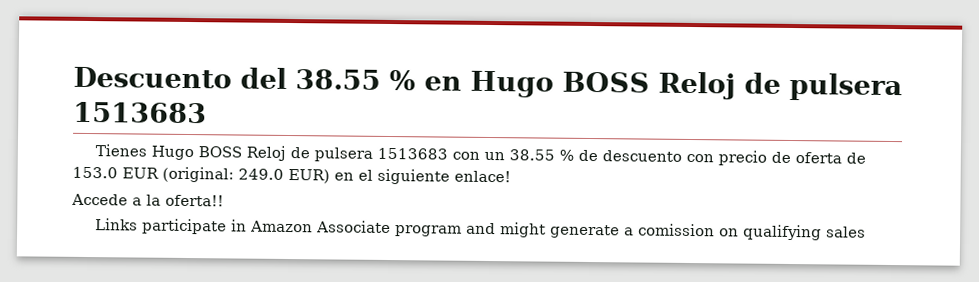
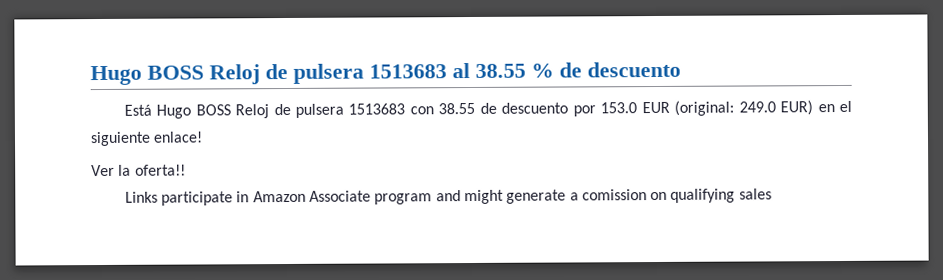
[73,66,903,102] [73,101,207,124] [95,144,148,157] Descuento del 38.55 % en Hugo BOSS Reloj de pulsera 1513683 // Tienes -> [90,61,681,86] [123,104,152,116] Hugo BOSS Reloj de pulsera 1513683 al 38.55 % de descuento // Está
[484,149,867,166] un 38.55 % de descuento con precio de oferta de -> [438,102,596,117] 38.55 de descuento por
[71,193,142,206] Accede a -> [91,164,115,177] Ver

